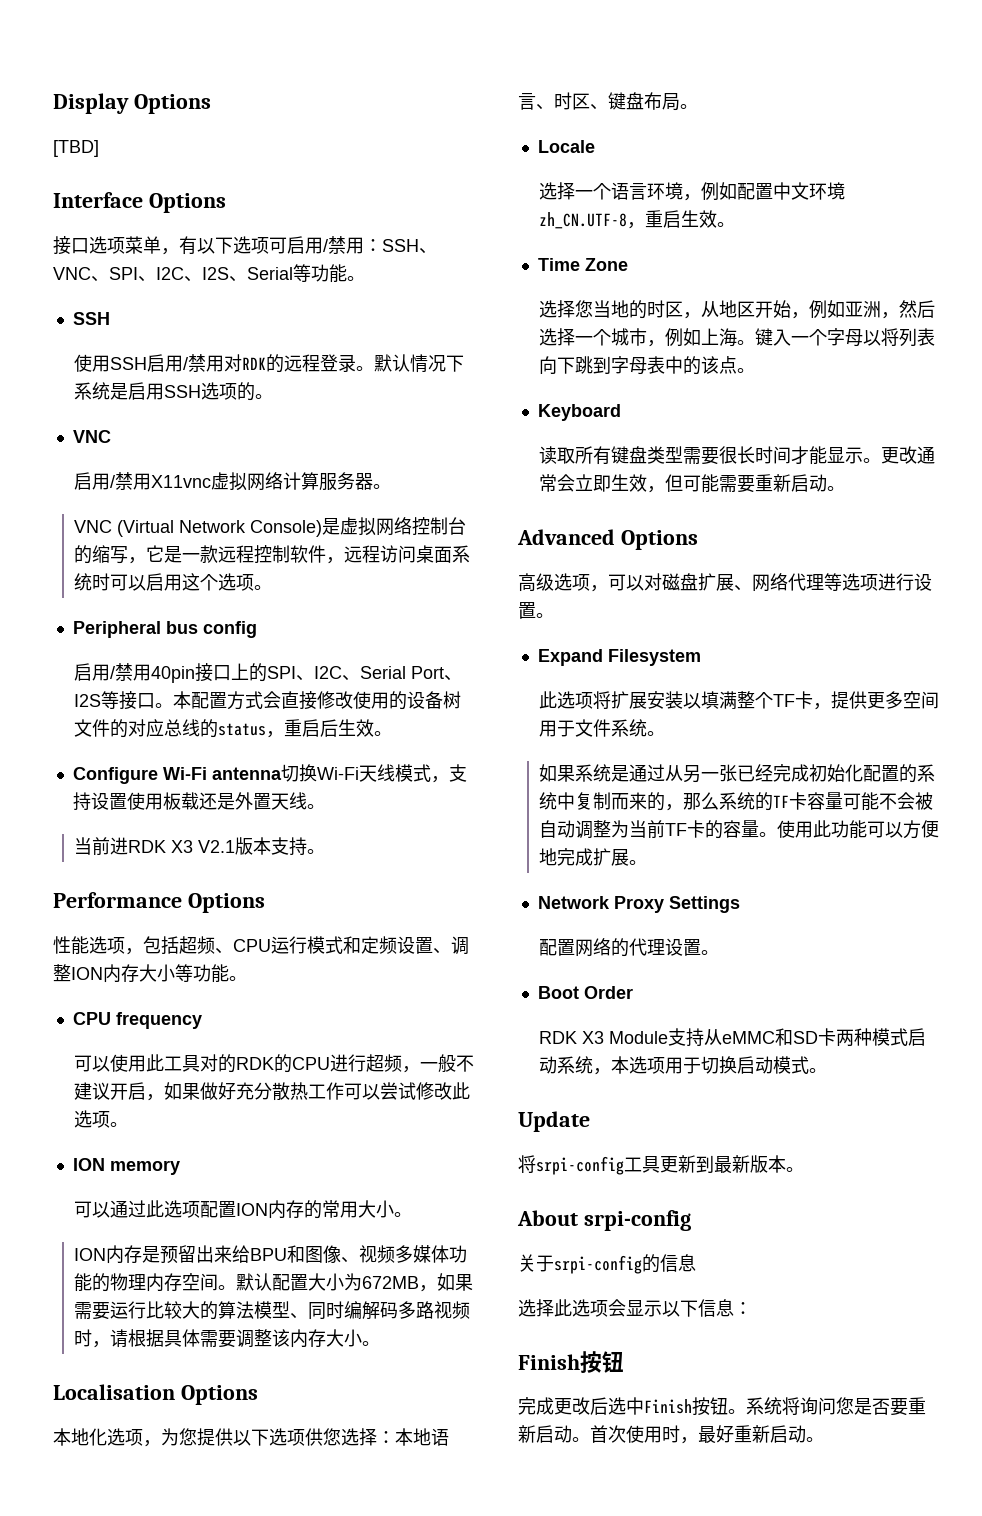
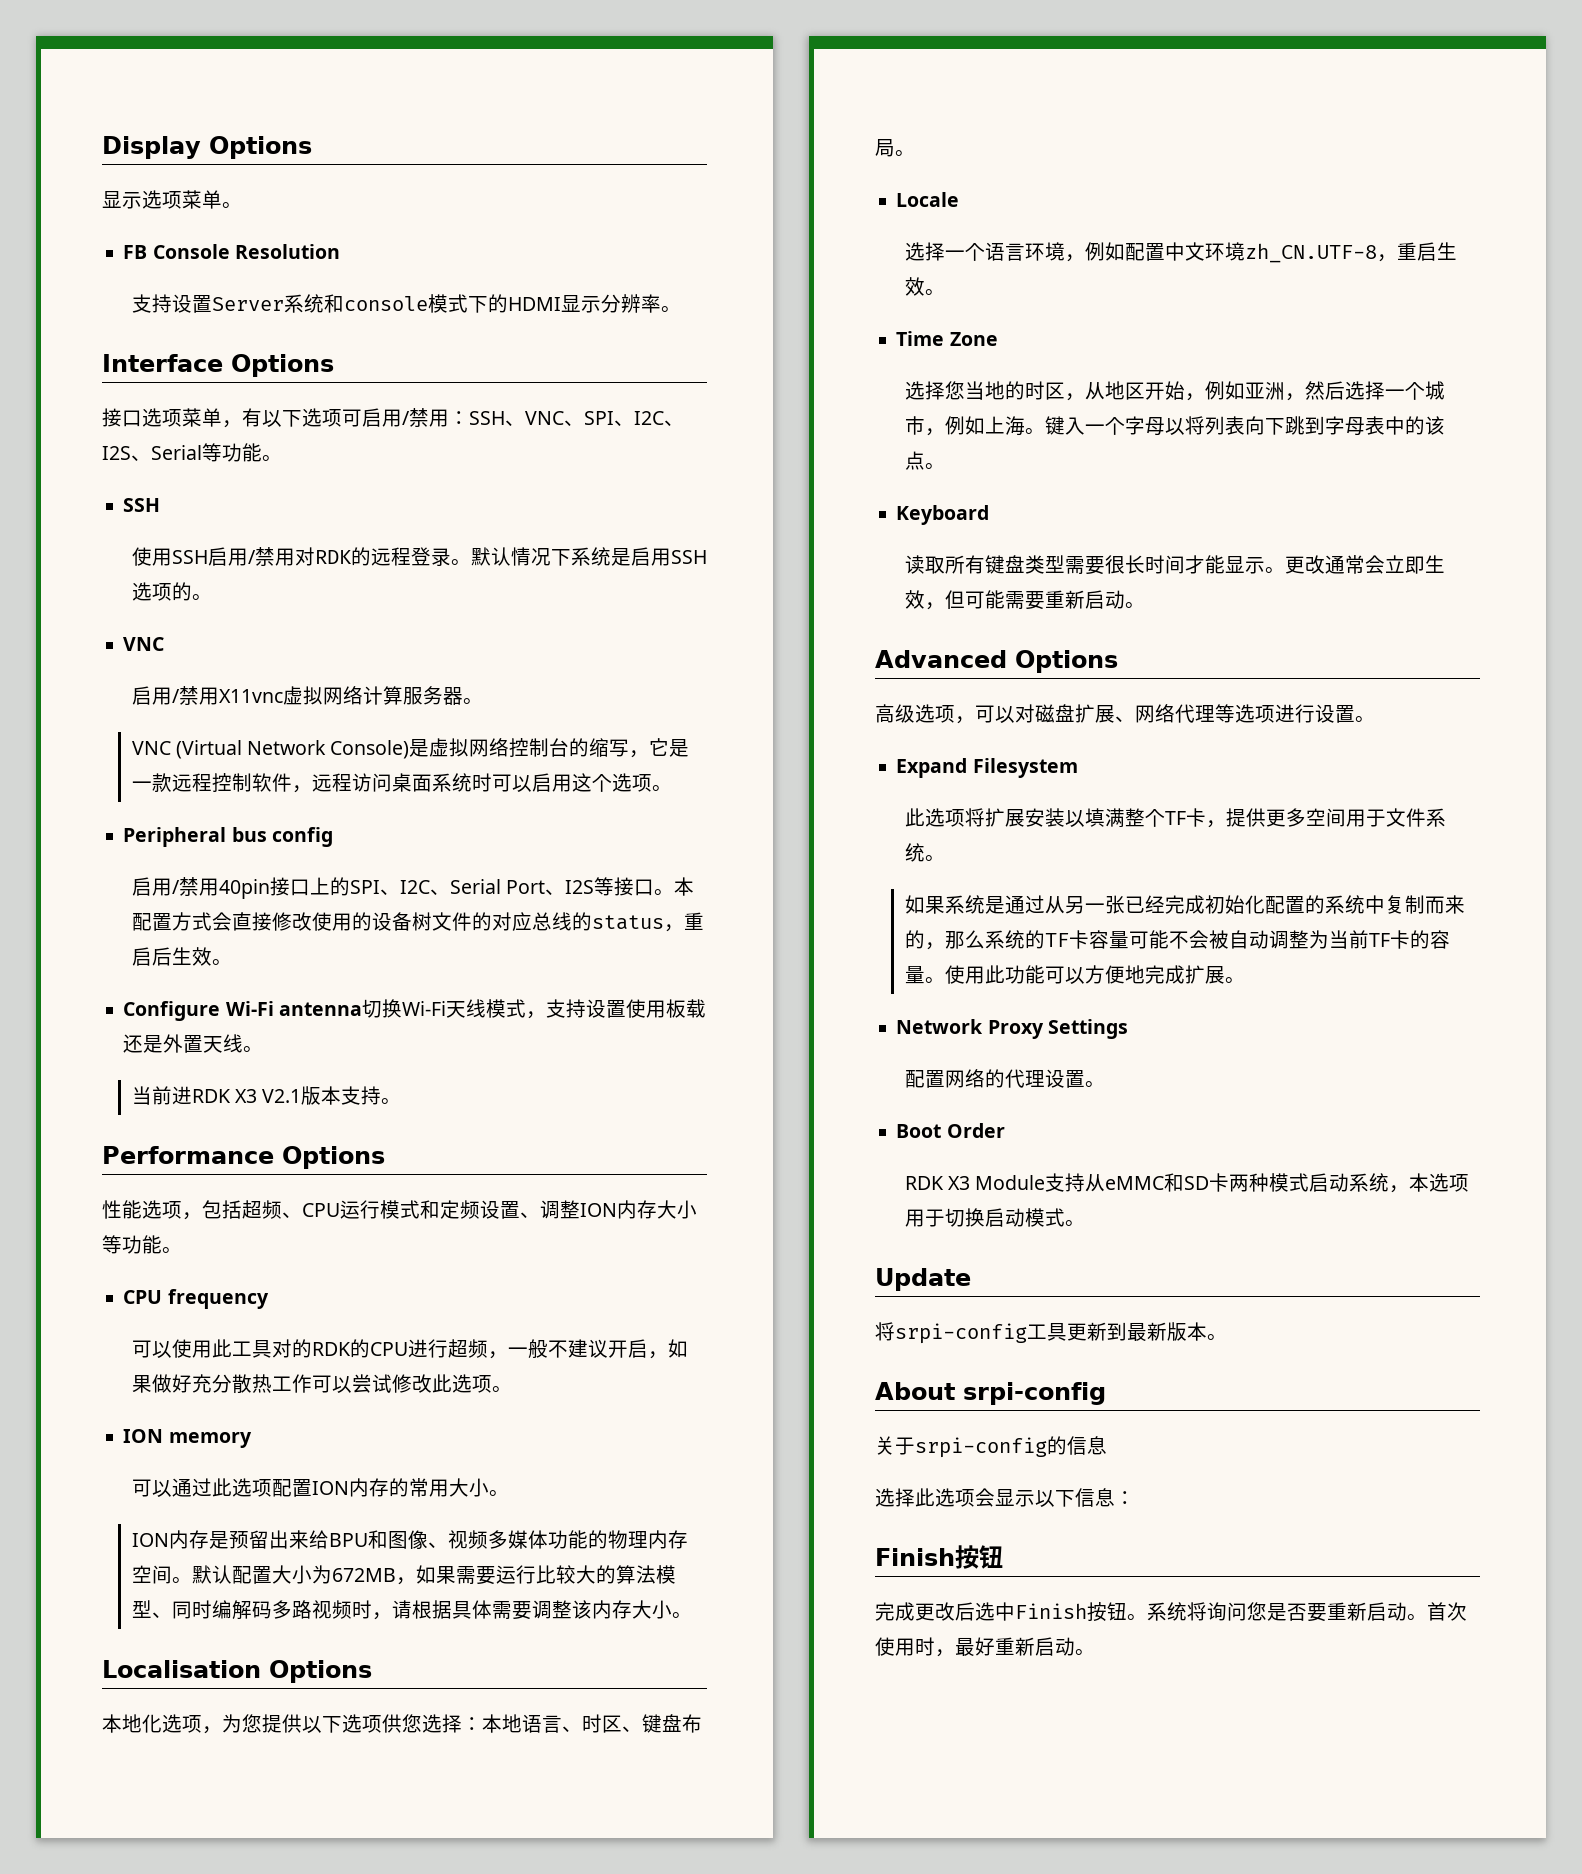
[53,140,99,157] [TBD] -> [102,190,242,209] [123,244,340,259] [131,294,681,313] 显示选项菜单。 // FB Console Resolution // 支持设置Server系统和console模式下的HDMI显示分辨率。

